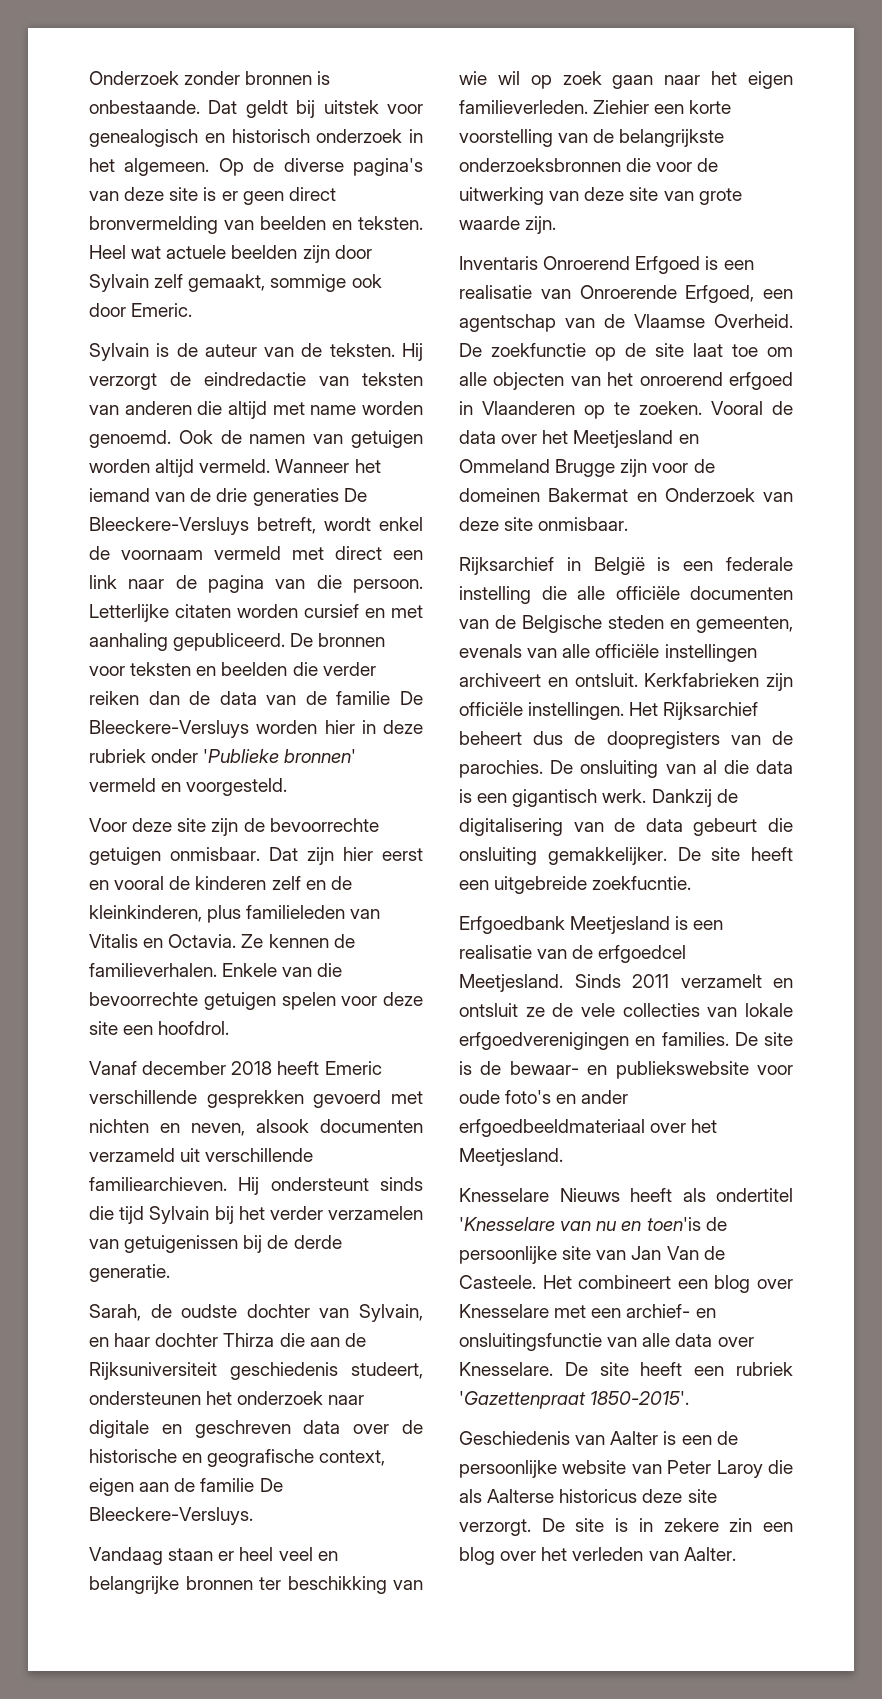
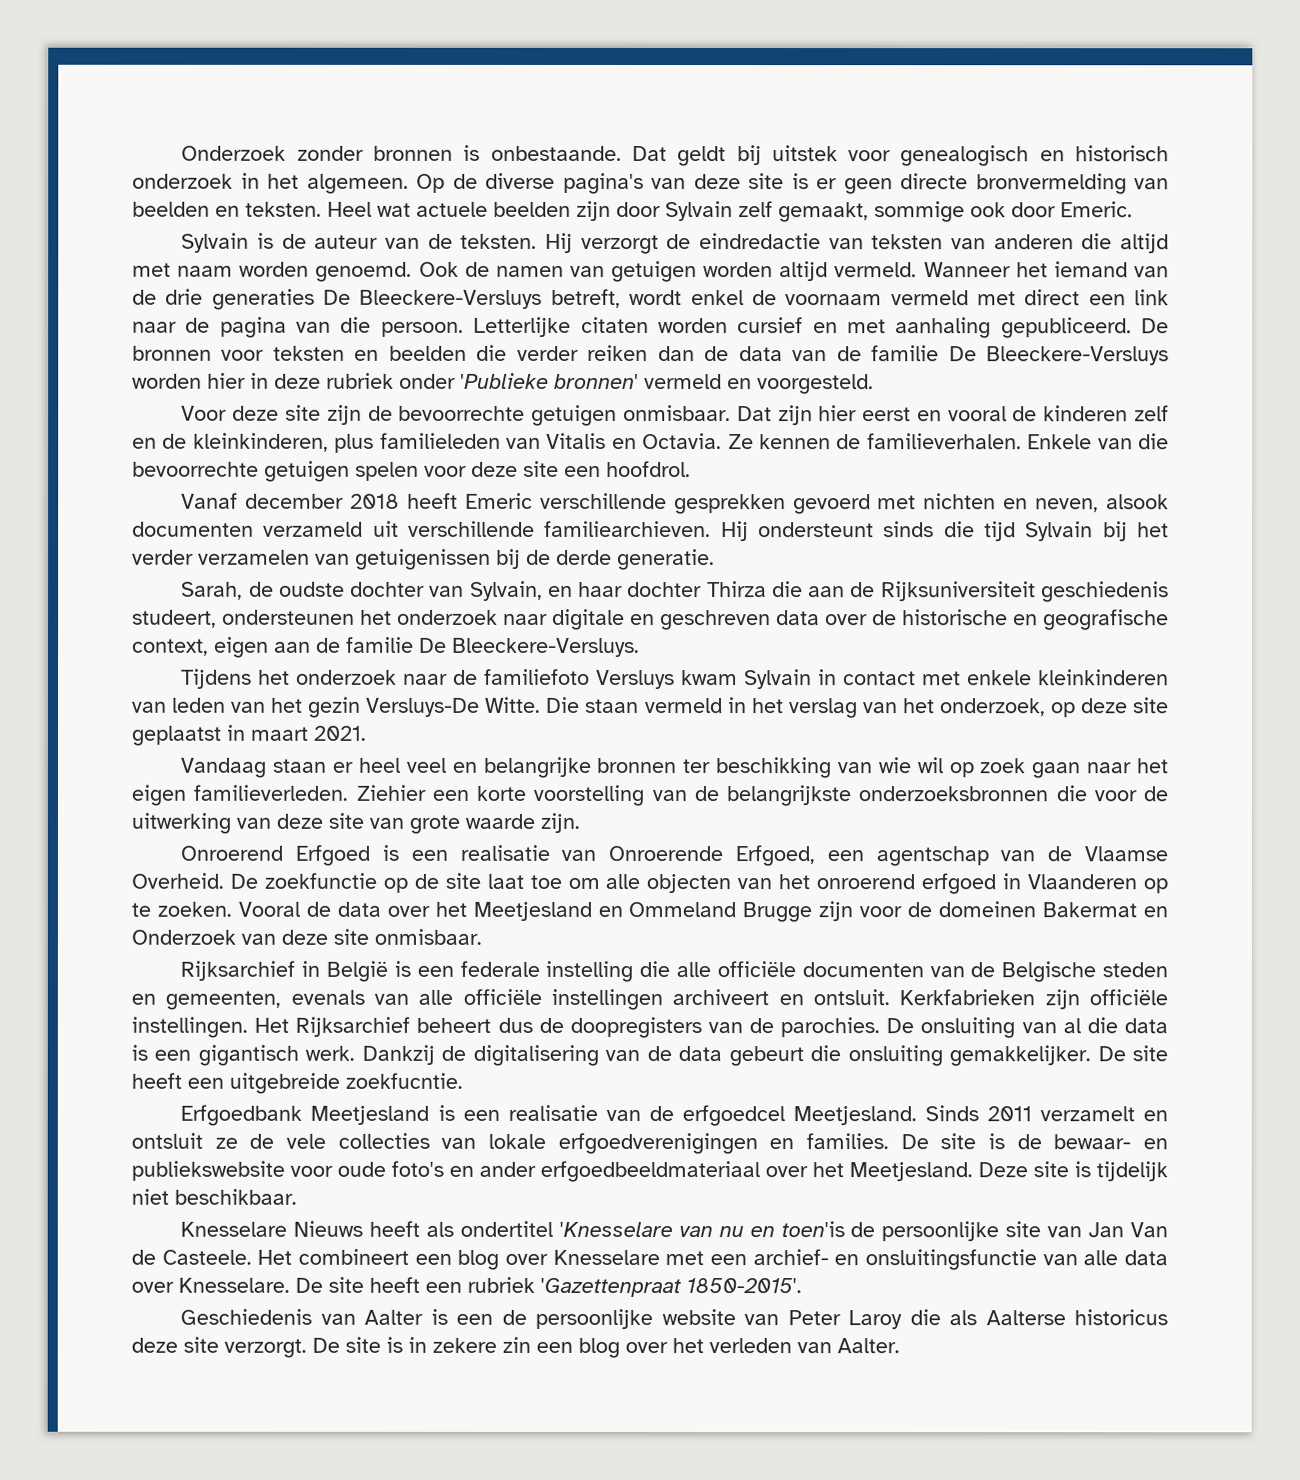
[288,187,336,201] direct -> [900,173,968,190] directe
[310,405,357,415] name -> [177,265,234,277] naam
(253, 1516) none -> [181,668,1169,690] [132,696,1169,719] [131,724,367,746] // Tijdens het onderzoek naar de familiefoto Versluys kwam Sylvain in contact met enkele kleinkinderen van leden van het gezin Versluys-De Witte. Die staan vermeld in het verslag van het onderzoek, op deze site geplaatst in maart 2021.
[459,256,538,270] Inventaris -> (580, 822) none
(563, 1157) none -> [978,1161,1168,1182] [131,1188,297,1205] Deze site is tijdelijk niet beschikbaar.

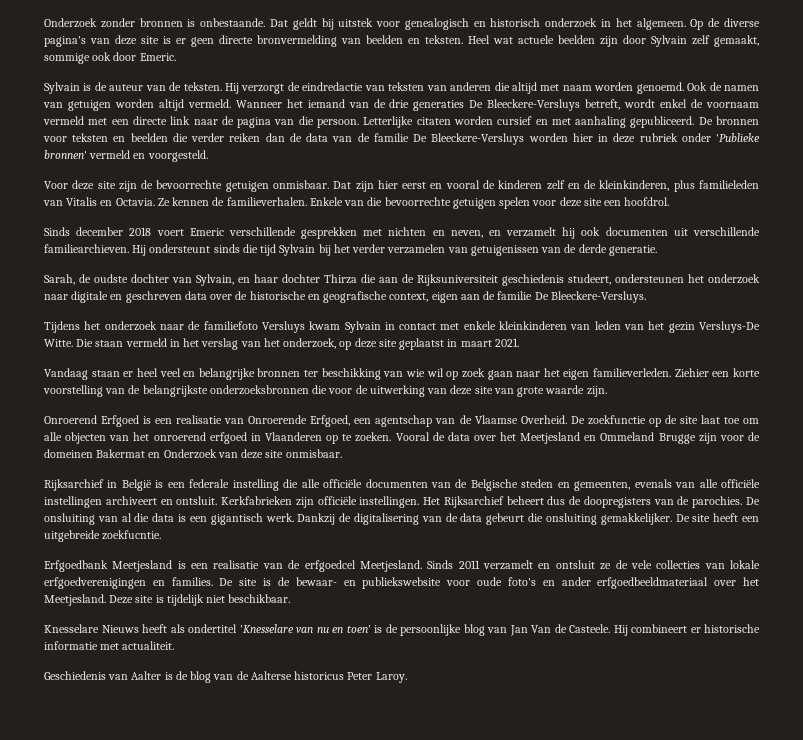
[1024,289,1126,306] direct een -> [111,116,167,125] een directe
[181,492,239,509] Vanaf -> [44,227,70,236] Sinds
[407,492,459,509] heeft -> [156,229,184,236] voert
[792,494,871,515] gevoerd -> (358, 233) none
[1106,494,1170,510] [132,521,364,537] alsook documenten verzameld -> [488,227,668,239] en verzamelt hij ook documenten
[496,548,521,569] bij -> [541,247,562,253] van
[780,1221,1042,1242] toen'is de persoonlijke site -> [346,624,485,636] toen' is de persoonlijke blog
[257,1248,1168,1271] [131,1276,802,1298] [180,1308,1169,1330] [131,1336,900,1358] Het combineert een blog over Knesselare met een archief- en onsluitingsfunctie van alle data over Knesselare. De site heeft een rubriek 'Gazettenpraat 1850-2015'. // Geschiedenis van Aalter is een de persoonlijke website van Peter Laroy die als Aalterse historicus deze site verzorgt. De site is in zekere zin een blog over het verleden van Aalter. -> [613,624,760,636] [44,641,175,650] [44,671,407,683] Hij combineert er historische informatie met actualiteit. // Geschiedenis van Aalter is de blog van de Aalterse historicus Peter Laroy.

